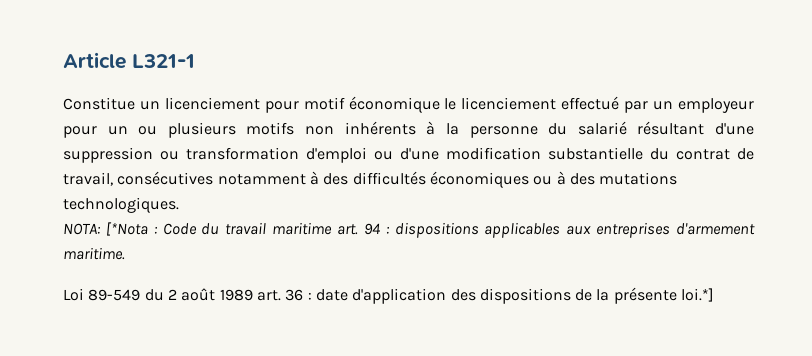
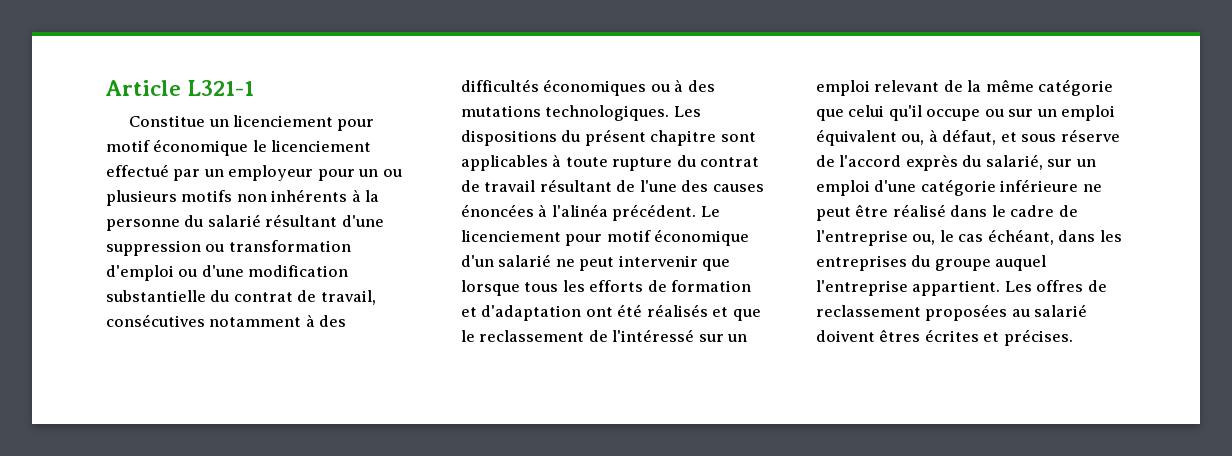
[63,222,755,238] [63,247,125,260] [63,287,715,304] // NOTA: [*Nota : Code du travail maritime art. 94 : dispositions applicables aux entreprises d'armement maritime. // Loi 89-549 du 2 août 1989 art. 36 : date d'application des dispositions de la présente loi.*] -> [673,106,701,117] [461,129,756,146] [461,154,760,171] [461,179,764,192] [461,204,720,221] [461,229,750,246] [461,254,731,271] [461,280,752,296] [461,304,761,321] [461,329,748,342] [816,79,1114,96] [816,105,1116,121] [816,129,1120,146] [816,154,1096,171] [816,179,1102,196] [816,204,1078,221] [816,229,1122,246] [816,255,1047,271] [816,280,1107,296] [816,304,1088,321] [816,329,1073,346] Les dispositions du présent chapitre sont applicables à toute rupture du contrat de travail résultant de l'une des causes énoncées à l'alinéa précédent. Le licenciement pour motif économique d'un salarié ne peut intervenir que lorsque tous les efforts de formation et d'adaptation ont été réalisés et que le reclassement de l'intéressé sur un emploi relevant de la même catégorie que celui qu'il occupe ou sur un emploi équivalent ou, à défaut, et sous réserve de l'accord exprès du salarié, sur un emploi d'une catégorie inférieure ne peut être réalisé dans le cadre de l'entreprise ou, le cas échéant, dans les entreprises du groupe auquel l'entreprise appartient. Les offres de reclassement proposées au salarié doivent êtres écrites et précises.

